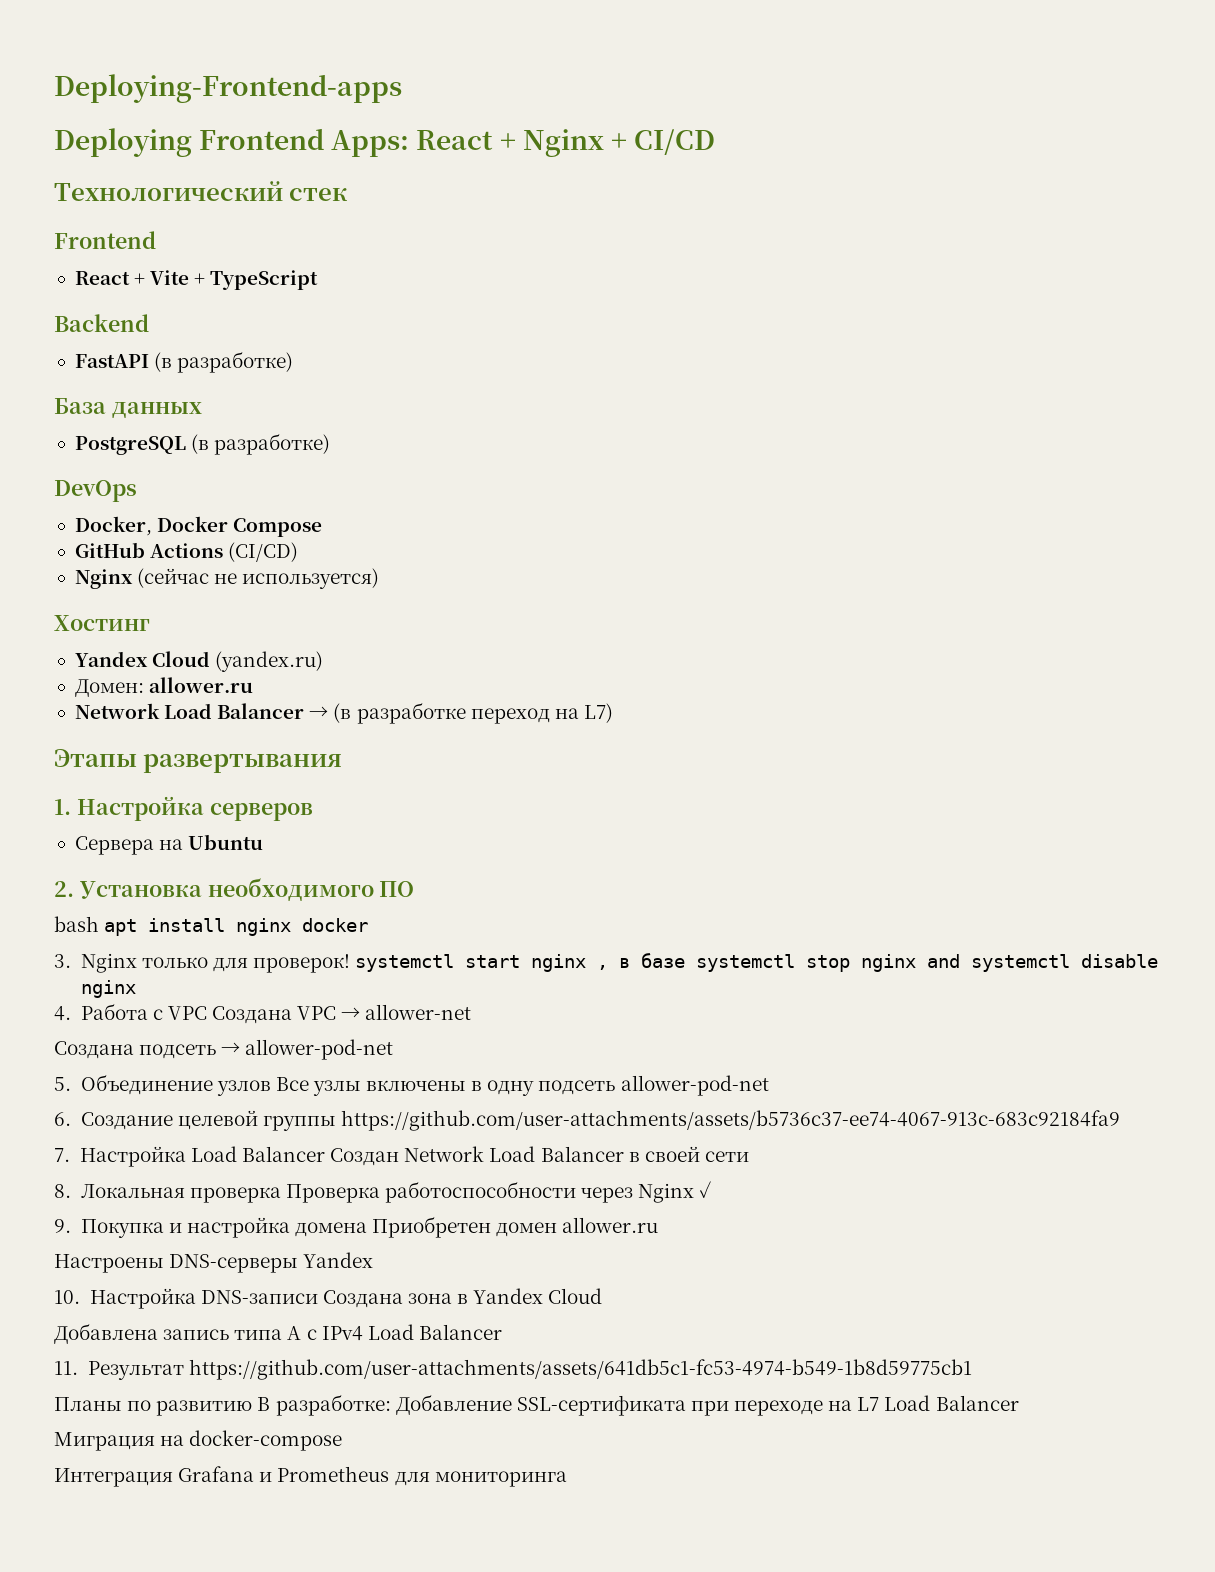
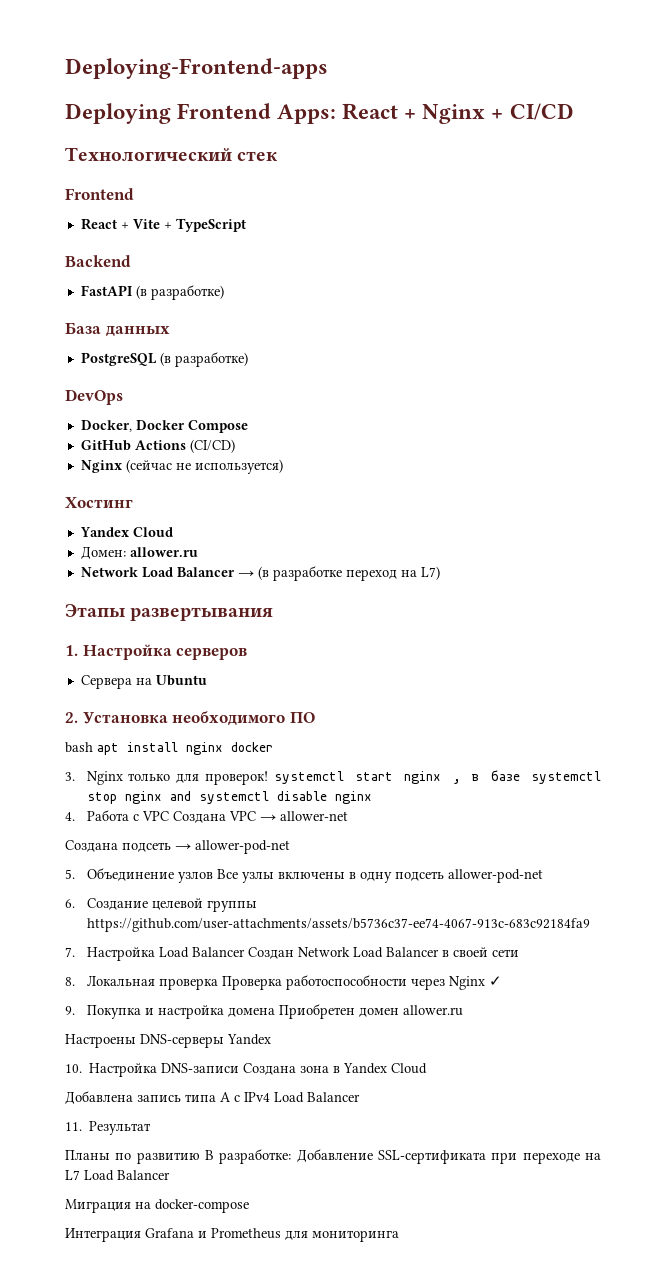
[215,651,324,672] (yandex.ru) -> (173, 532) none
[188,1359,972,1380] https://github.com/user-attachments/assets/641db5c1-fc53-4974-b549-1b8d59775cb1 -> (152, 1128) none

